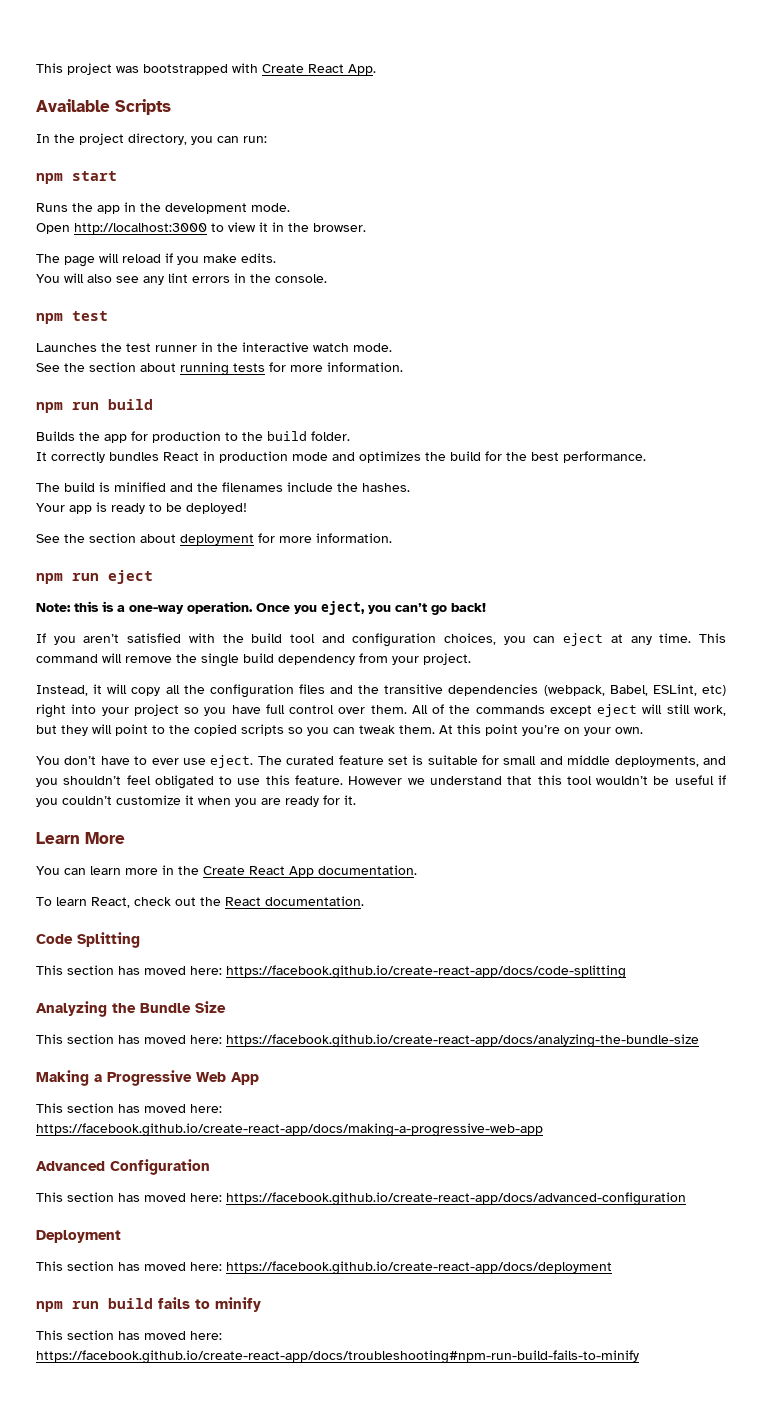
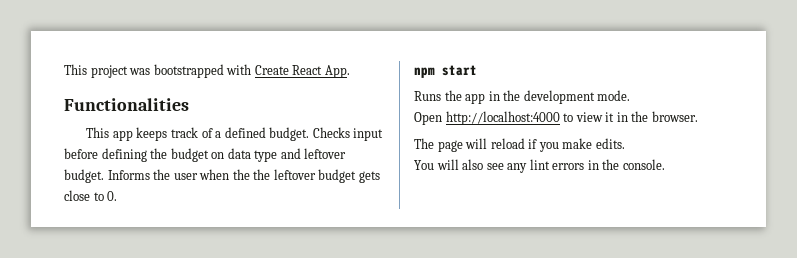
[36,99,171,115] [36,133,267,145] Available Scripts // In the project directory, you can run: -> [64,98,189,111] [86,127,384,141] [64,148,347,162] [64,169,380,183] [64,190,118,201] Functionalities // This app keeps track of a defined budget. Checks input before defining the budget on data type and leftover budget. Informs the user when the the leftover budget gets close to 0.
[74,223,207,234] http://localhost:3000 -> [445,111,560,125] http://localhost:4000
[36,311,108,324] [36,342,392,352] [36,362,403,376] [36,399,153,413] [36,431,350,443] [36,451,646,463] [36,482,410,492] [36,502,247,514] [36,533,392,545] [36,570,153,584] [36,601,486,615] [36,633,727,647] [36,653,471,667] [36,684,726,698] [36,704,727,718] [36,724,643,736] [36,755,727,768] [36,775,726,789] [36,795,356,807] [36,832,125,844] [36,865,417,877] [36,896,364,908] [36,932,140,948] [36,965,626,979] [36,1001,226,1017] [36,1034,699,1048] [36,1070,259,1086] [36,1103,222,1113] [36,1123,543,1137] [36,1159,210,1175] [36,1192,686,1206] [36,1230,121,1243] [36,1261,612,1275] [36,1297,261,1312] [36,1330,222,1340] [36,1350,639,1364] // npm test // Launches the test runner in the interactive watch mode. // See the section about running tests for more information. // npm run build // Builds the app for production to the build folder. // It correctly bundles React in production mode and optimizes the build for the best performance. // The build is minified and the filenames include the hashes. // Your app is ready to be deployed! // See the section about deployment for more information. // npm run eject // Note: this is a one-way operation. Once you eject, you can’t go back! // If you aren’t satisfied with the build tool and configuration choices, you can eject at any time. This command will remove the single build dependency from your project. // Instead, it will copy all the configuration files and the transitive dependencies (webpack, Babel, ESLint, etc) right into your project so you have full control over them. All of the commands except eject will still work, but they will point to the copied scripts so you can tweak them. At this point you’re on your own. // You don’t have to ever use eject. The curated feature set is suitable for small and middle deployments, and you shouldn’t feel obligated to use this feature. However we understand that this tool wouldn’t be useful if you couldn’t customize it when you are ready for it. // Learn More // You can learn more in the Create React App documentation. // To learn React, check out the React documentation. // Code Splitting // This section has moved here: https://facebook.github.io/create-react-app/docs/code-splitting // Analyzing the Bundle Size // This section has moved here: https://facebook.github.io/create-react-app/docs/analyzing-the-bundle-size // Making a Progressive Web App // This section has moved here: https://facebook.github.io/create-react-app/docs/making-a-progressive-web-app // Advanced Configuration // This section has moved here: https://facebook.github.io/create-react-app/docs/advanced-configuration // Deployment // This section has moved here: https://facebook.github.io/create-react-app/docs/deployment // npm run build fails to minify // This section has moved here: https://facebook.github.io/create-react-app/docs/troubleshooting#npm-run-build-fails-to-minify -> (665, 164) none

